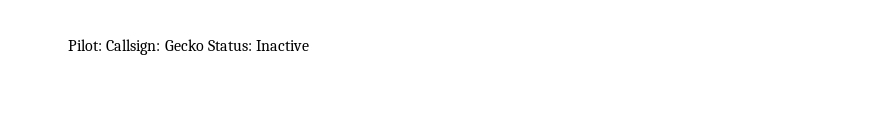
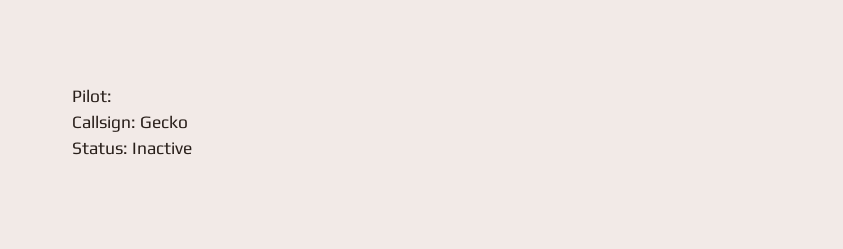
(102, 45) none -> (111, 96) //
(204, 45) none -> (188, 122) //

